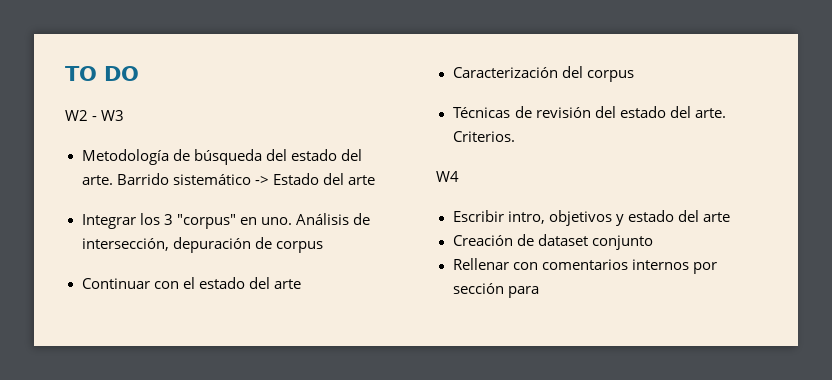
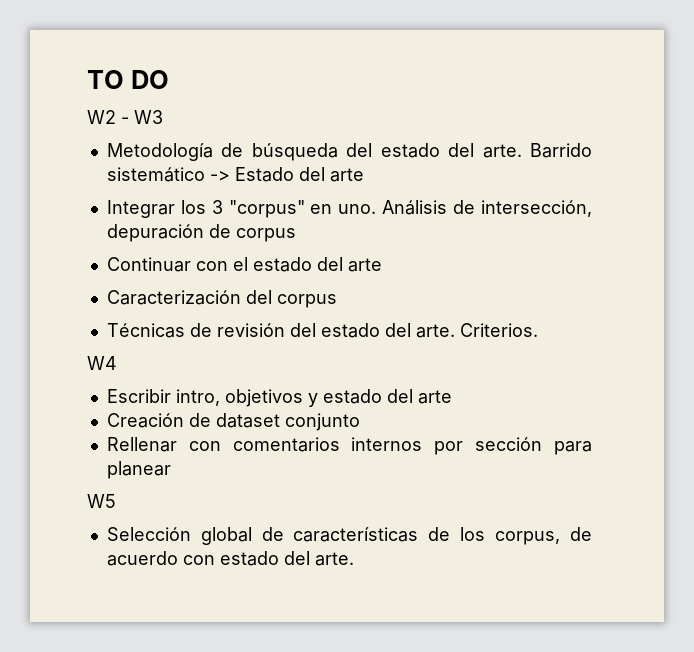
(539, 292) none -> [106,461,171,479] [87,494,116,508] [106,527,592,545] [106,551,354,566] planear // W5 // Selección global de características de los corpus, de acuerdo con estado del arte.

